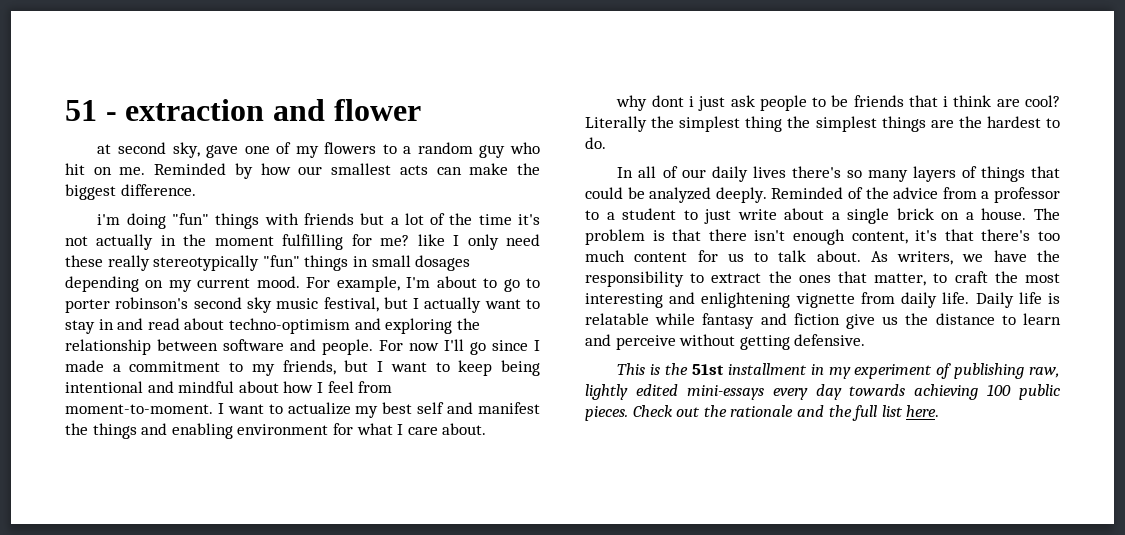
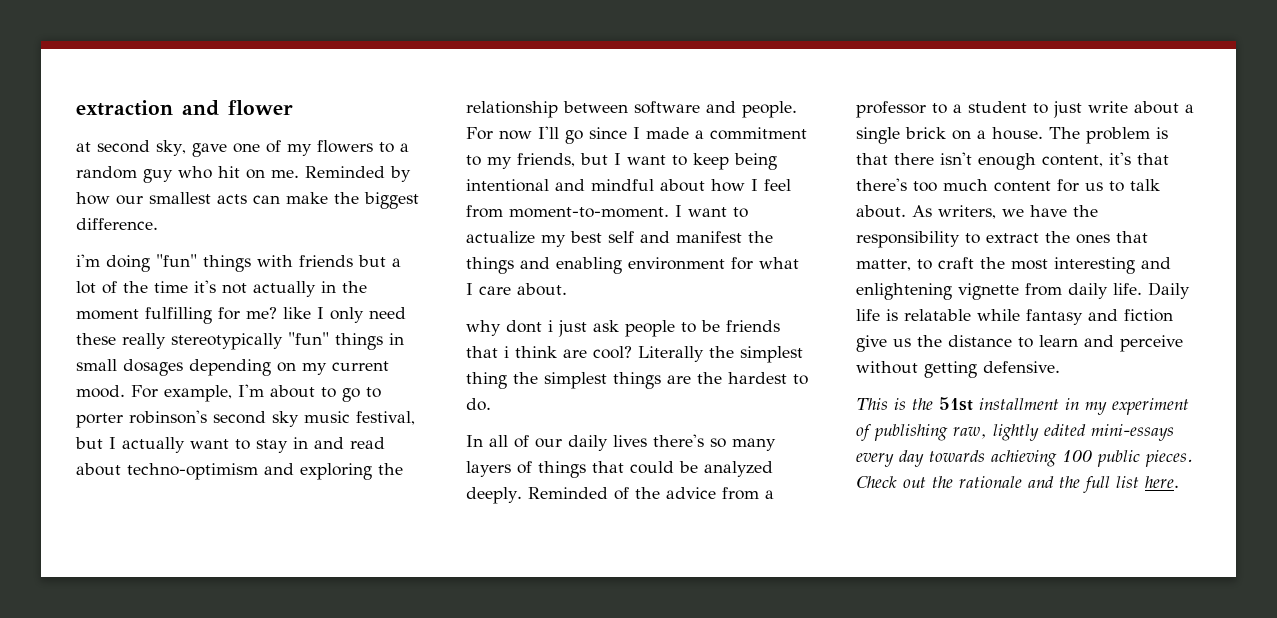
[65,100,117,121] 51 - -> (76, 108) none

